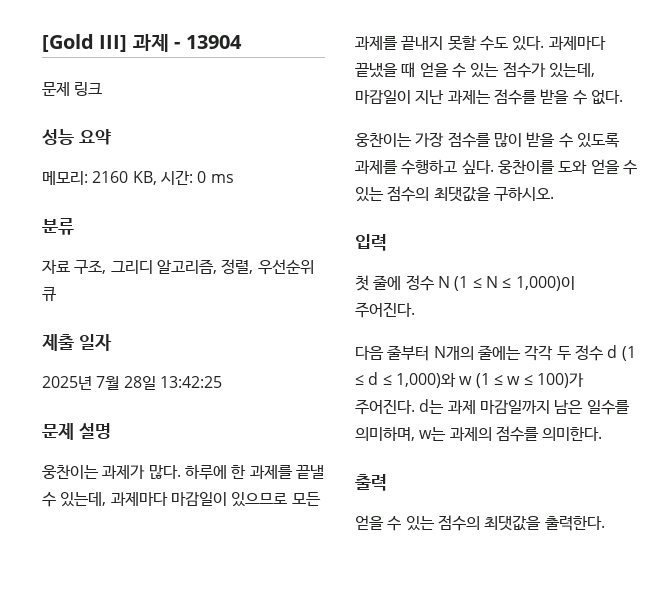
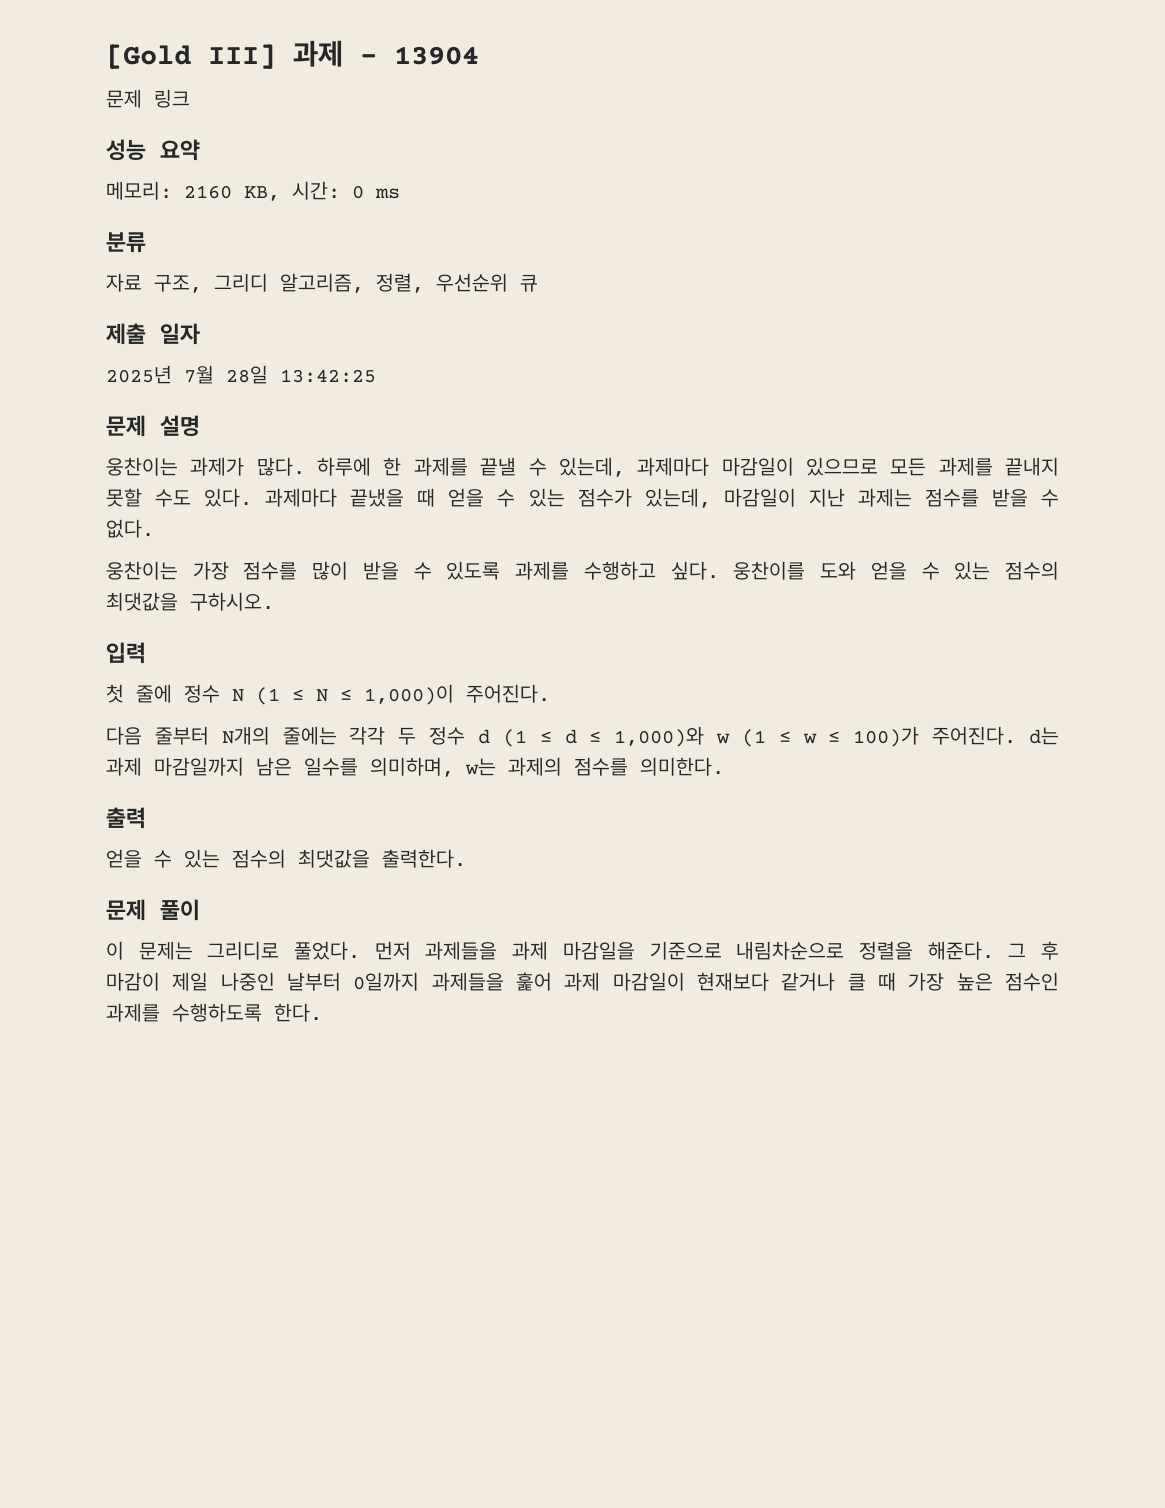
(605, 523) none -> [106,899,200,921] [106,941,1060,960] [106,972,1060,991] [106,1003,322,1022] // 문제 풀이 // 이 문제는 그리디로 풀었다. 먼저 과제들을 과제 마감일을 기준으로 내림차순으로 정렬을 해준다. 그 후 마감이 제일 나중인 날부터 0일까지 과제들을 훑어 과제 마감일이 현재보다 같거나 클 때 가장 높은 점수인 과제를 수행하도록 한다.

